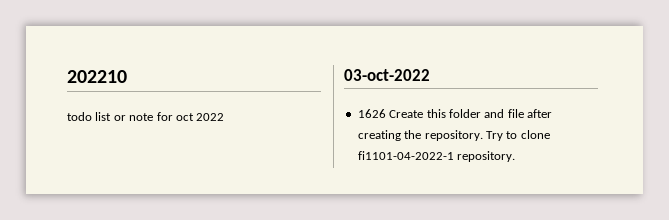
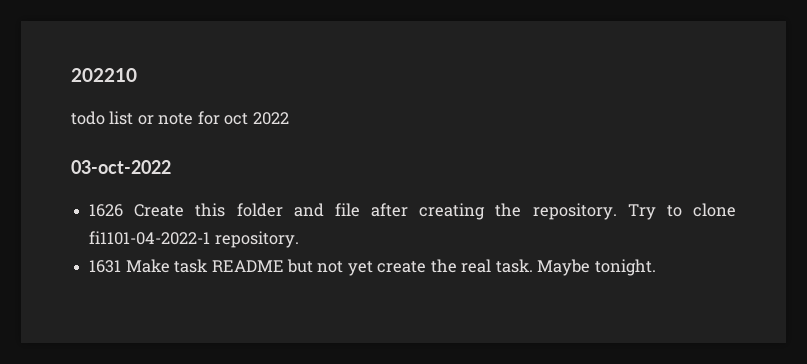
(516, 156) none -> [89,259,656,276] // 1631 Make task README but not yet create the real task. Maybe tonight.

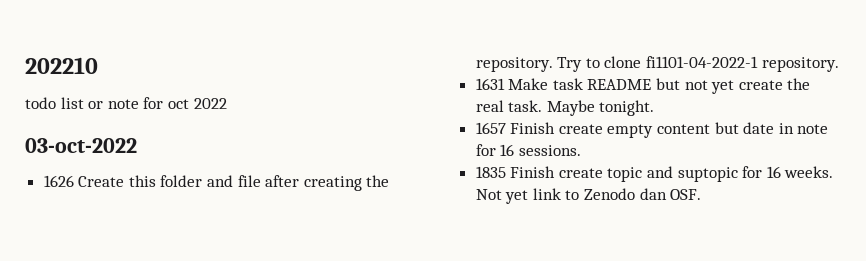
(656, 267) none -> [475,122,829,138] [475,144,581,156] [475,166,834,182] [475,188,702,204] // 1657 Finish create empty content but date in note for 16 sessions. // 1835 Finish create topic and suptopic for 16 weeks. Not yet link to Zenodo dan OSF.

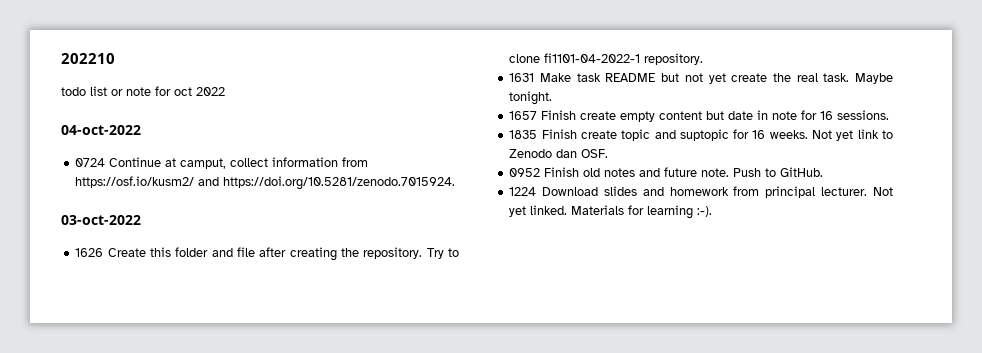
(227, 103) none -> [61,125,141,135] [75,157,369,169] [75,176,456,190] // 04-oct-2022 // 0724 Continue at camput, collect information from https://osf.io/kusm2/ and https://doi.org/10.5281/zenodo.7015924.
(702, 194) none -> [509,167,824,177] [509,186,893,198] [509,205,713,219] // 0952 Finish old notes and future note. Push to GitHub. // 1224 Download slides and homework from principal lecturer. Not yet linked. Materials for learning :-).

